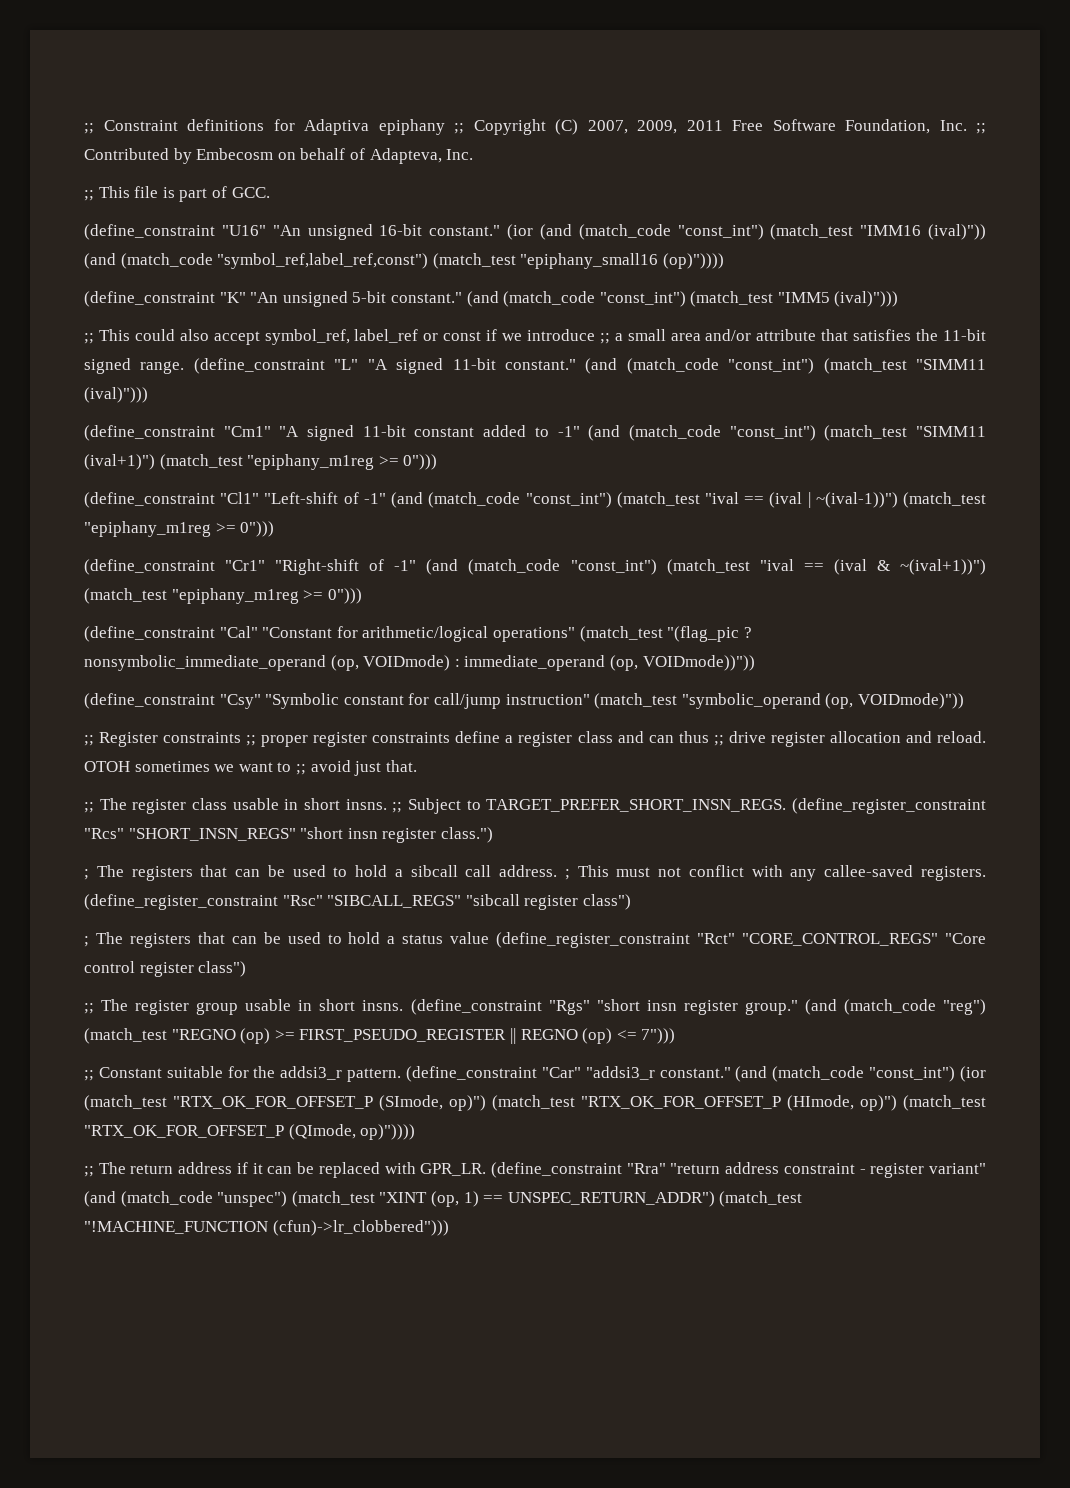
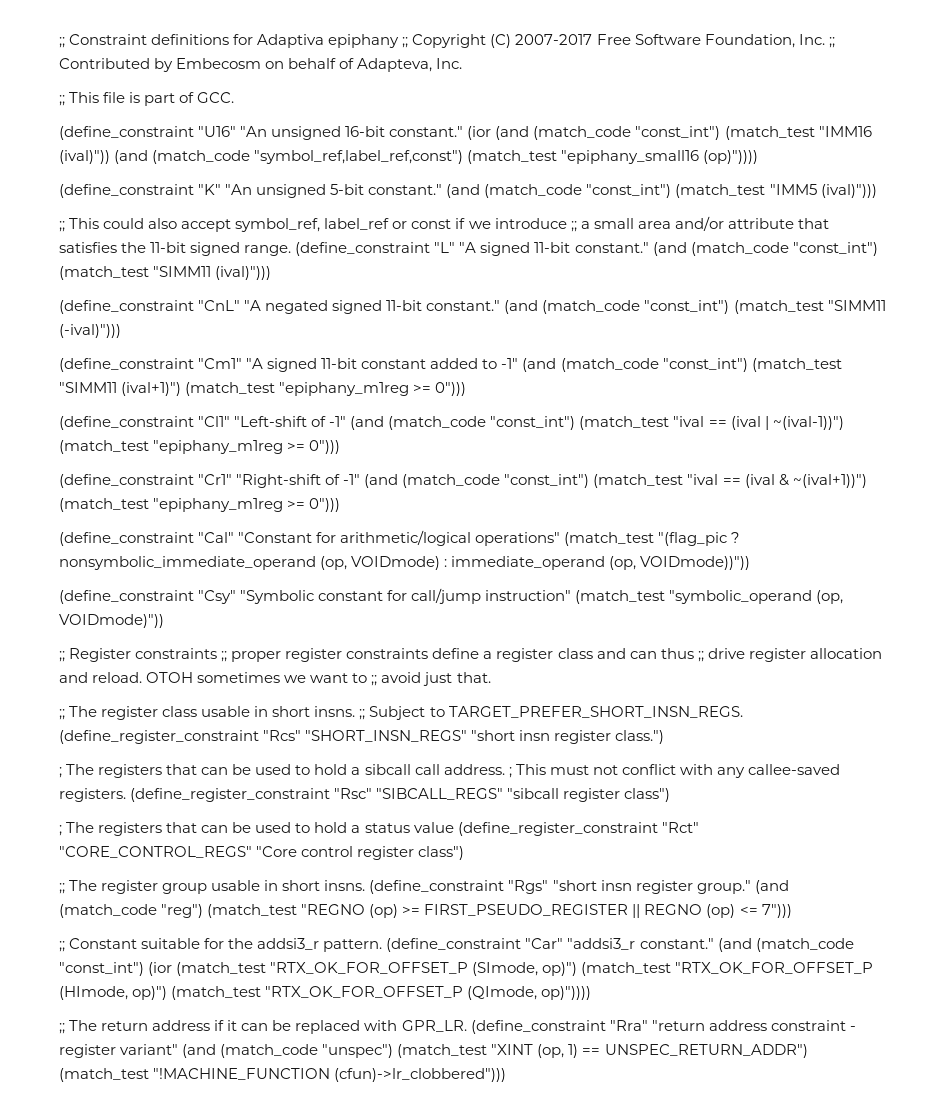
[587,120,723,134] 2007, 2009, 2011 -> [515,34,593,45] 2007-2017
(148, 395) none -> [59,300,886,314] [59,324,121,338] // (define_constraint "CnL" "A negated signed 11-bit constant." (and (match_code "const_int") (match_test "SIMM11 (-ival)")))

